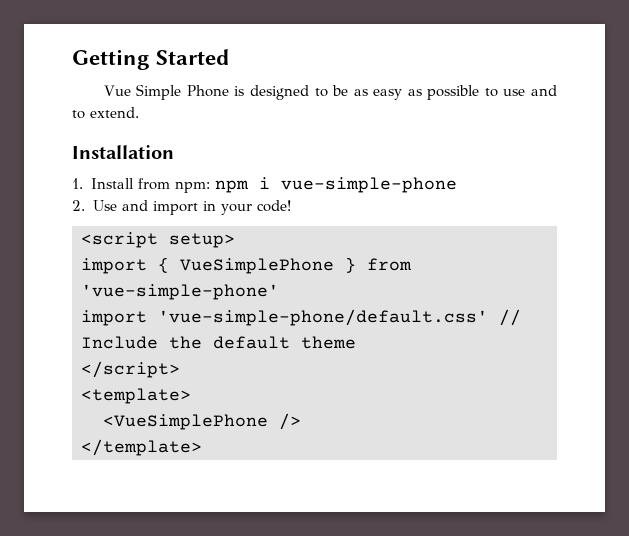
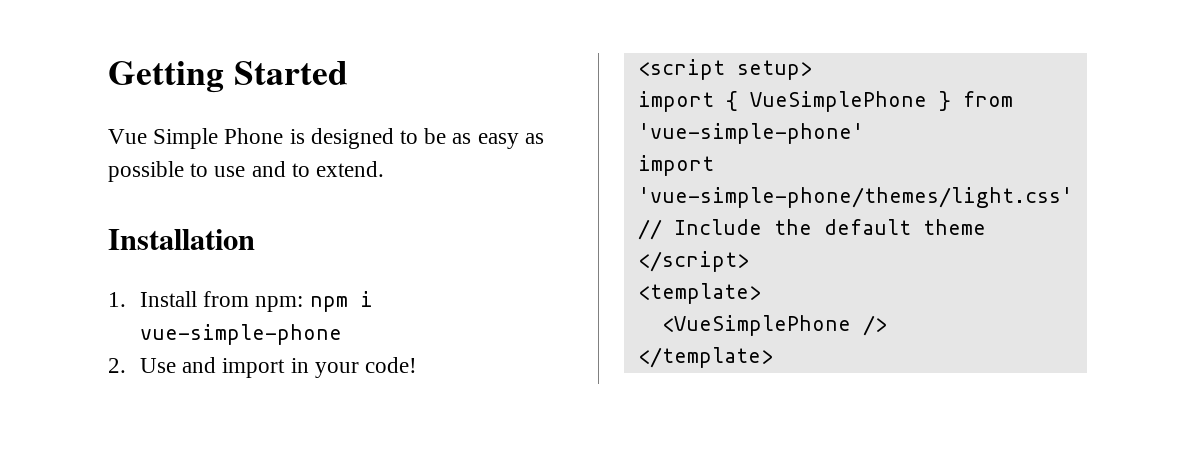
[158,309,488,326] 'vue-simple-phone/default.css' -> [637,187,1073,208] 'vue-simple-phone/themes/light.css'

